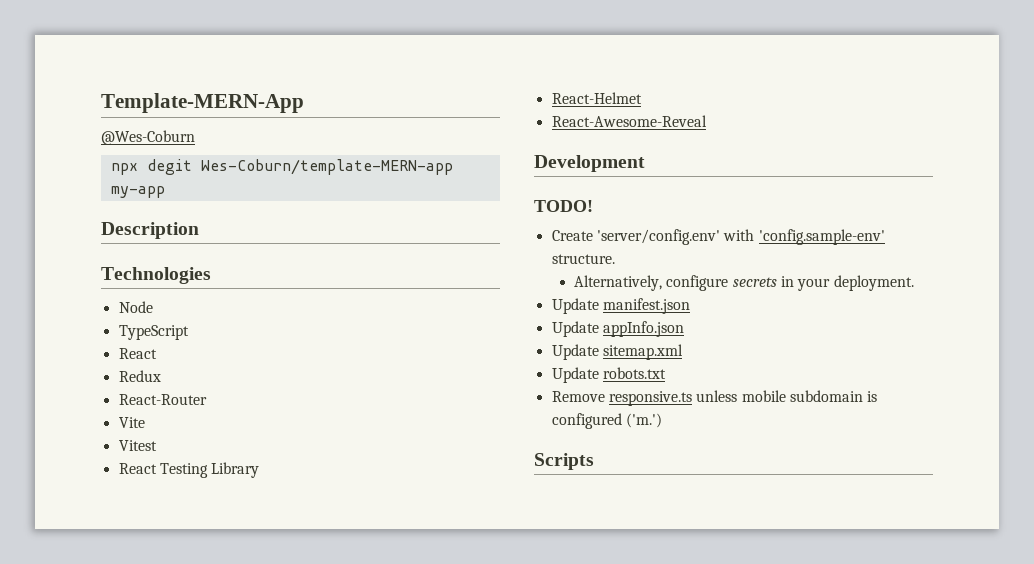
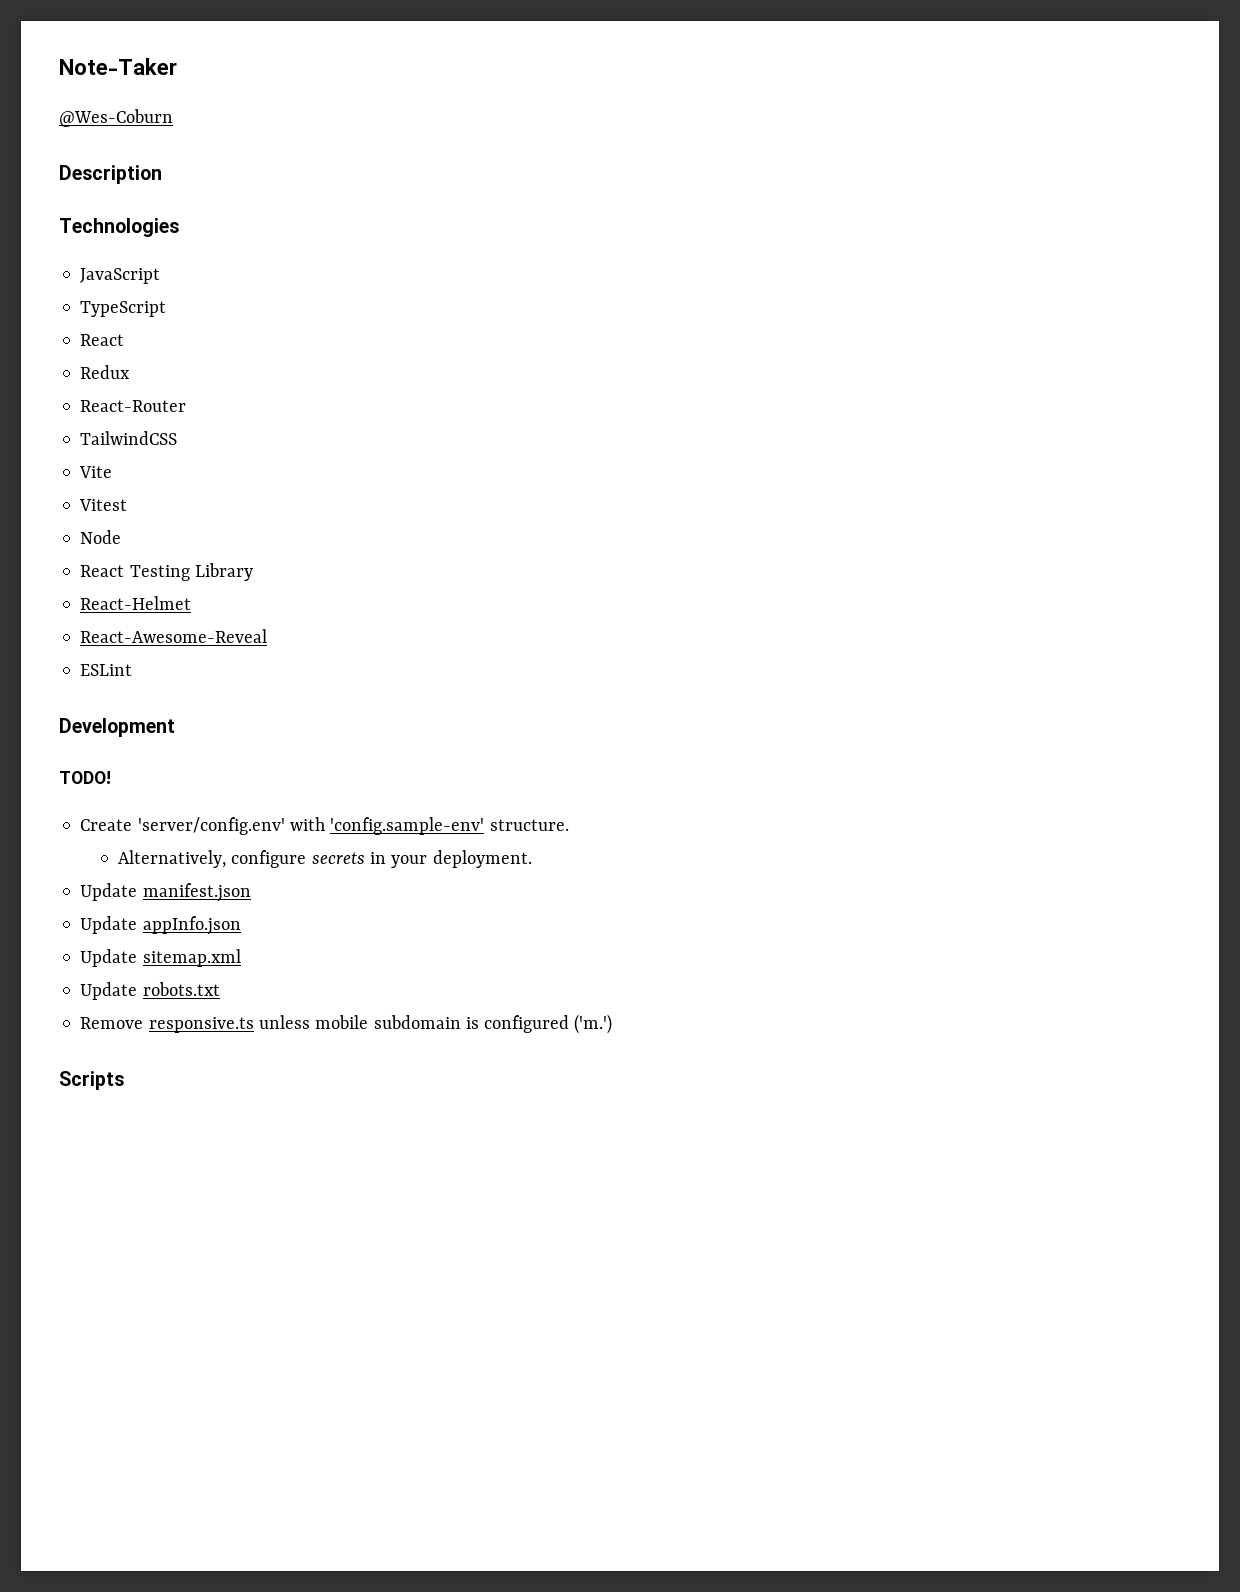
[101,93,304,113] Template-MERN-App -> [59,58,177,75] Note-Taker
[110,159,453,175] [110,186,165,198] // npx degit Wes-Coburn/template-MERN-app my-app -> (173, 118) none
[118,301,153,313] Node -> [80,268,161,284] JavaScript
(207, 399) none -> [80,431,178,445] // TailwindCSS
(157, 445) none -> [80,530,122,544] // Node
(707, 121) none -> [80,664,133,676] // ESLint

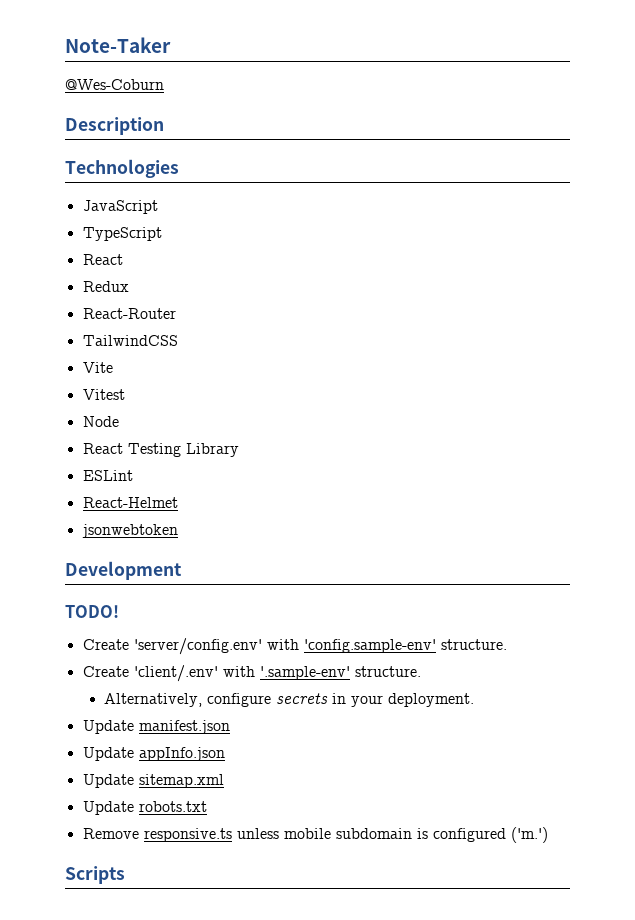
(253, 572) none -> [82,470,133,481] // ESLint
[80,629,268,643] [80,664,133,676] React-Awesome-Reveal // ESLint -> [81,524,178,538] jsonwebtoken
(569, 825) none -> [82,665,421,682] // Create 'client/.env' with '.sample-env' structure.

